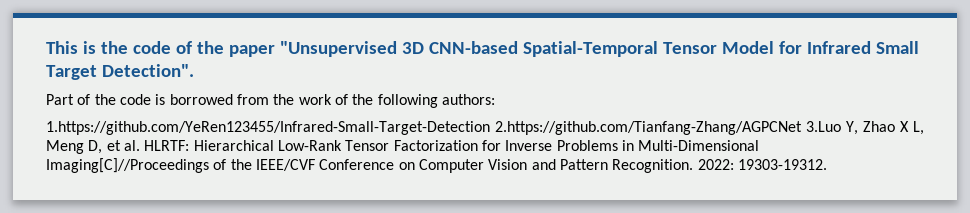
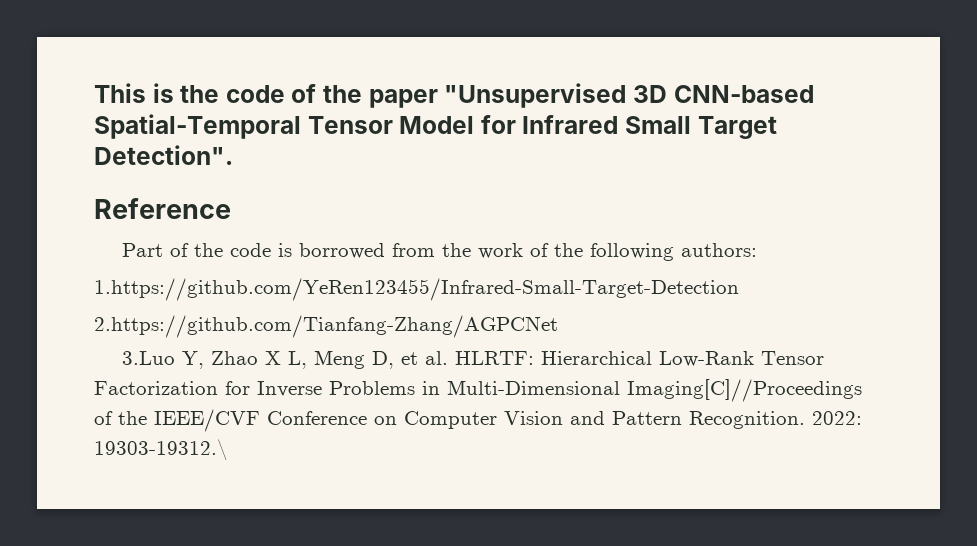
(194, 70) none -> [94,198,231,219] // Reference
(490, 128) none -> (739, 289) //
(802, 128) none -> (558, 326) //
[737,159,827,170] 19303-19312. -> [94,439,228,461] 19303-19312.\

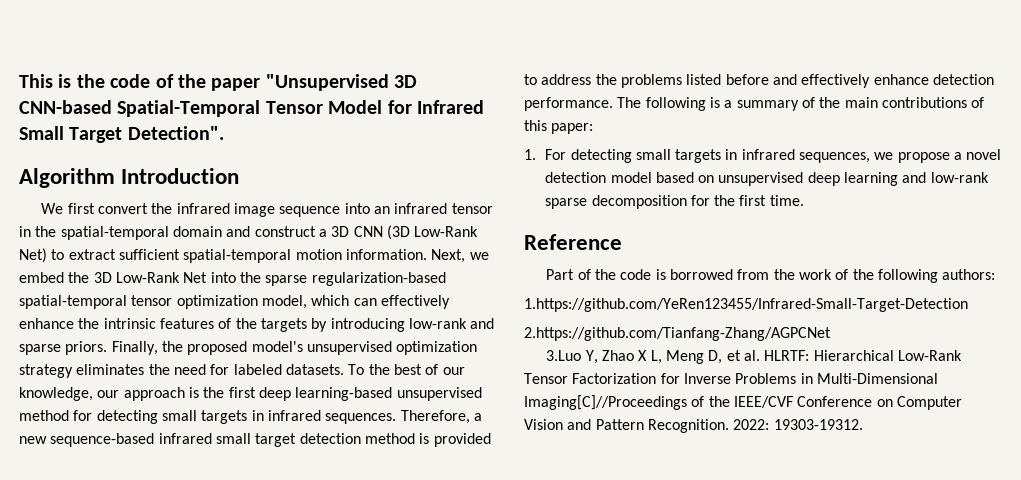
(233, 155) none -> [19,168,240,188] [41,203,493,217] [19,225,479,240] [19,248,489,263] [19,272,446,286] [19,295,450,309] [19,318,495,332] [19,341,478,355] [19,364,465,378] [19,387,482,401] [19,410,482,424] [19,433,491,447] [524,74,994,88] [524,97,985,111] [524,120,594,134] [524,149,1002,163] [545,172,989,186] [545,195,804,209] // Algorithm Introduction // We first convert the infrared image sequence into an infrared tensor in the spatial-temporal domain and construct a 3D CNN (3D Low-Rank Net) to extract sufficient spatial-temporal motion information. Next, we embed the 3D Low-Rank Net into the sparse regularization-based spatial-temporal tensor optimization model, which can effectively enhance the intrinsic features of the targets by introducing low-rank and sparse priors. Finally, the proposed model's unsupervised optimization strategy eliminates the need for labeled datasets. To the best of our knowledge, our approach is the first deep learning-based unsupervised method for detecting small targets in infrared sequences. Therefore, a new sequence-based infrared small target detection method is provided to address the problems listed before and effectively enhance detection performance. The following is a summary of the main contributions of this paper: // 1. For detecting small targets in infrared sequences, we propose a novel detection model based on unsupervised deep learning and low-rank sparse decomposition for the first time.
[94,439,228,461] 19303-19312.\ -> [773,419,863,430] 19303-19312.

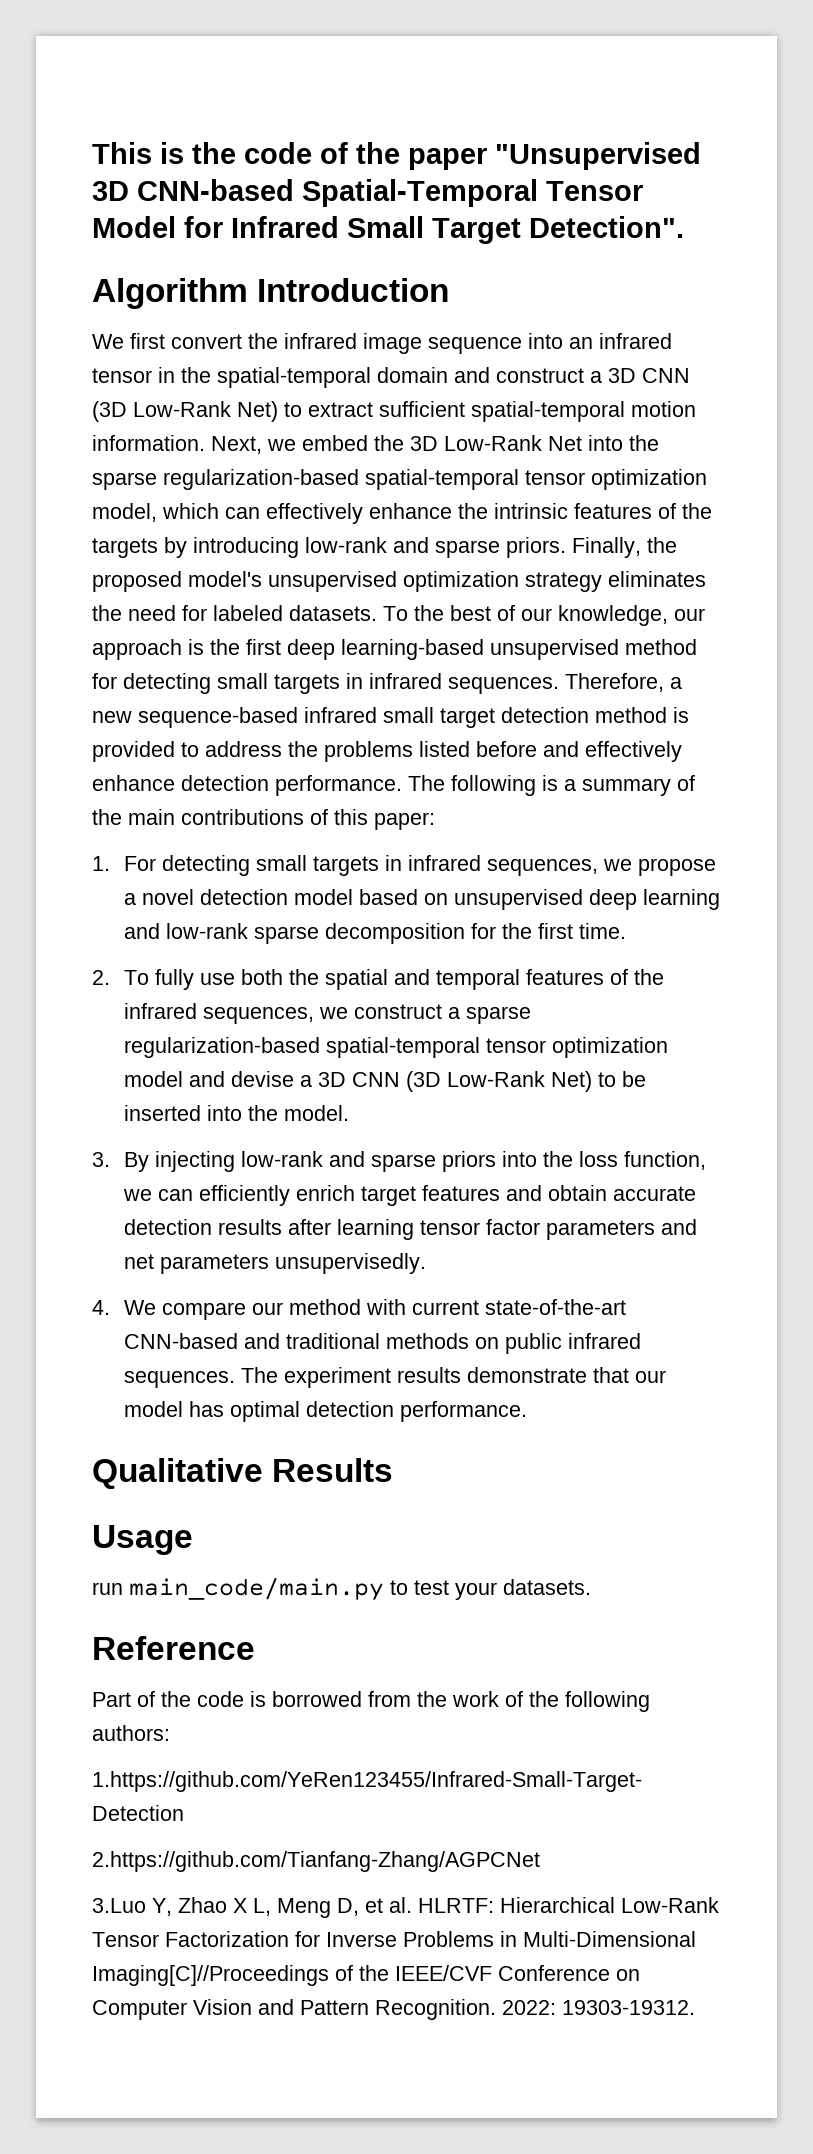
(804, 200) none -> [92,969,665,990] [124,1003,532,1024] [124,1037,669,1058] [124,1071,647,1092] [124,1105,350,1121] [92,1151,707,1172] [123,1185,697,1206] [124,1219,698,1240] [124,1253,427,1274] [92,1299,627,1320] [124,1333,642,1354] [124,1367,667,1388] [124,1401,528,1422] [92,1458,394,1489] [92,1525,193,1555] [92,1577,591,1601] // 2. To fully use both the spatial and temporal features of the infrared sequences, we construct a sparse regularization-based spatial-temporal tensor optimization model and devise a 3D CNN (3D Low-Rank Net) to be inserted into the model. // 3. By injecting low-rank and sparse priors into the loss function, we can efficiently enrich target features and obtain accurate detection results after learning tensor factor parameters and net parameters unsupervisedly. // 4. We compare our method with current state-of-the-art CNN-based and traditional methods on public infrared sequences. The experiment results demonstrate that our model has optimal detection performance. // Qualitative Results // Usage // run main_code/main.py to test your datasets.

